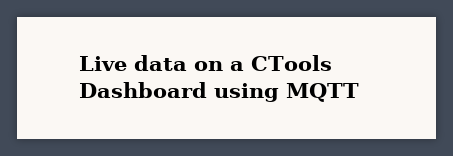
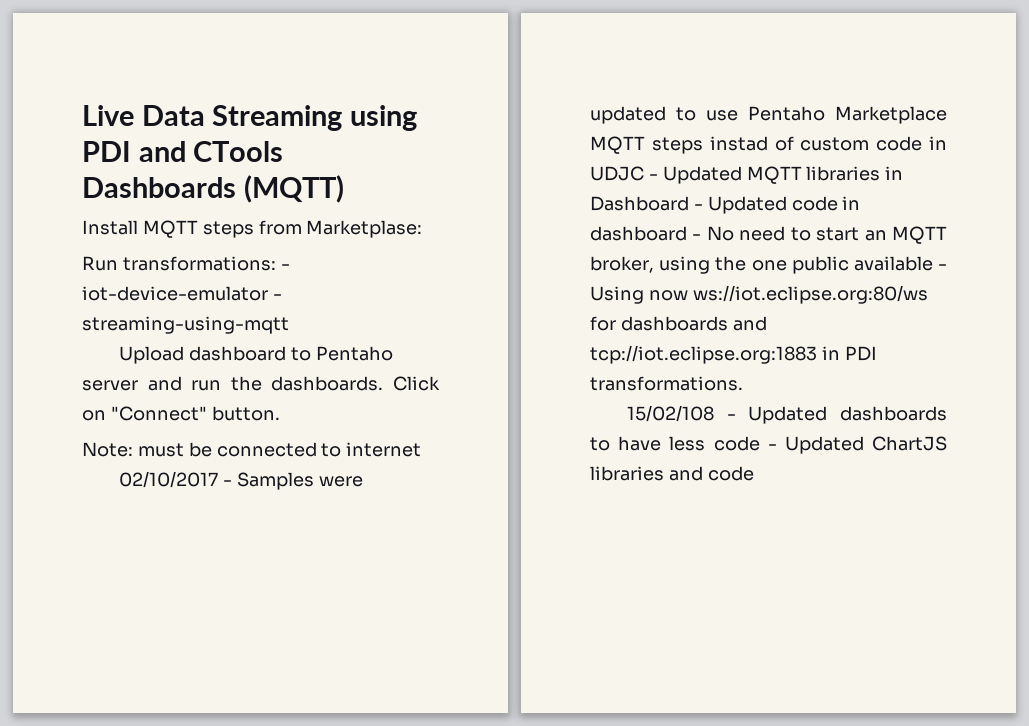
[134,55,332,71] [79,82,359,102] data on a CTools Dashboard using MQTT -> [141,105,418,131] [82,141,284,162] [82,175,344,203] [82,220,423,238] [82,256,290,271] [82,286,282,301] [82,316,289,334] [119,346,393,364] [82,376,440,391] [82,406,280,421] [82,442,422,457] [119,471,363,490] [590,106,947,124] [590,136,947,154] [590,166,904,184] [590,196,861,214] [590,226,948,244] [590,256,948,274] [590,285,928,304] [590,316,767,331] [590,345,877,364] [590,376,743,391] [627,405,947,424] [590,436,947,454] [590,466,754,481] Data Streaming using PDI and CTools Dashboards (MQTT) // Install MQTT steps from Marketplase: // Run transformations: - iot-device-emulator - streaming-using-mqtt // Upload dashboard to Pentaho server and run the dashboards. Click on "Connect" button. // Note: must be connected to internet // 02/10/2017 - Samples were updated to use Pentaho Marketplace MQTT steps instad of custom code in UDJC - Updated MQTT libraries in Dashboard - Updated code in dashboard - No need to start an MQTT broker, using the one public available - Using now ws://iot.eclipse.org:80/ws for dashboards and tcp://iot.eclipse.org:1883 in PDI transformations. // 15/02/108 - Updated dashboards to have less code - Updated ChartJS libraries and code

